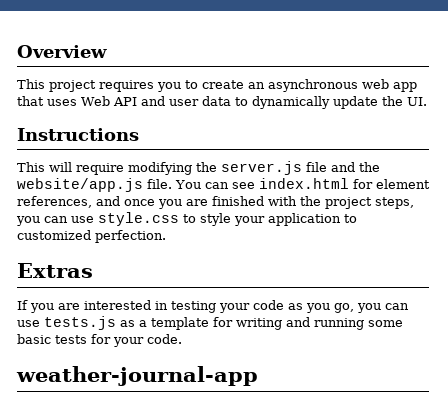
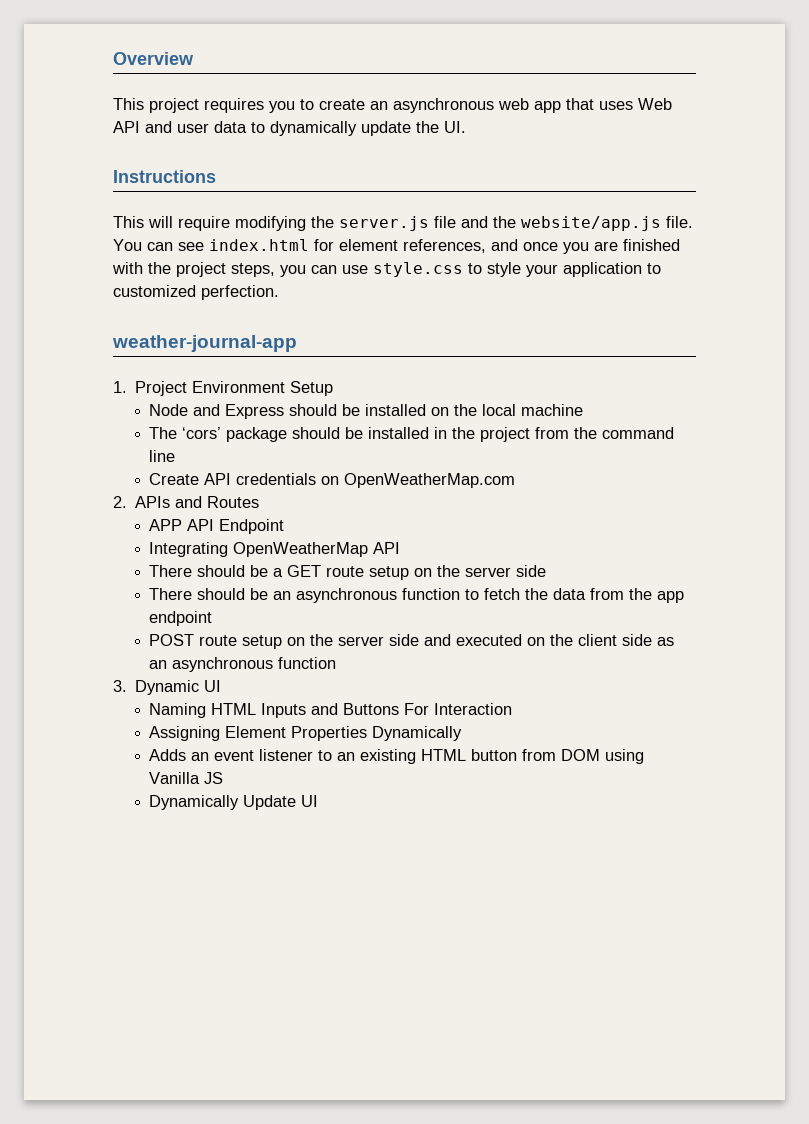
[17,263,93,278] [17,300,409,313] [17,316,403,330] [17,334,182,347] [16,366,258,386] Extras // If you are interested in testing your code as you go, you can use tests.js as a template for writing and running some basic tests for your code. // weather-journal-app -> [112,335,297,352] [113,381,334,396] [149,404,584,419] [149,427,675,442] [149,450,176,462] [149,473,516,488] [113,496,260,508] [149,519,285,534] [149,542,401,557] [149,565,547,580] [149,588,685,603] [149,611,213,626] [149,634,675,649] [149,657,337,672] [113,680,222,695] [149,703,513,718] [149,726,463,741] [149,749,645,764] [149,772,224,784] [149,795,319,810] weather-journal-app // 1. Project Environment Setup // Node and Express should be installed on the local machine // The ‘cors’ package should be installed in the project from the command line // Create API credentials on OpenWeatherMap.com // 2. APIs and Routes // APP API Endpoint // Integrating OpenWeatherMap API // There should be a GET route setup on the server side // There should be an asynchronous function to fetch the data from the app endpoint // POST route setup on the server side and executed on the client side as an asynchronous function // 3. Dynamic UI // Naming HTML Inputs and Buttons For Interaction // Assigning Element Properties Dynamically // Adds an event listener to an existing HTML button from DOM using Vanilla JS // Dynamically Update UI

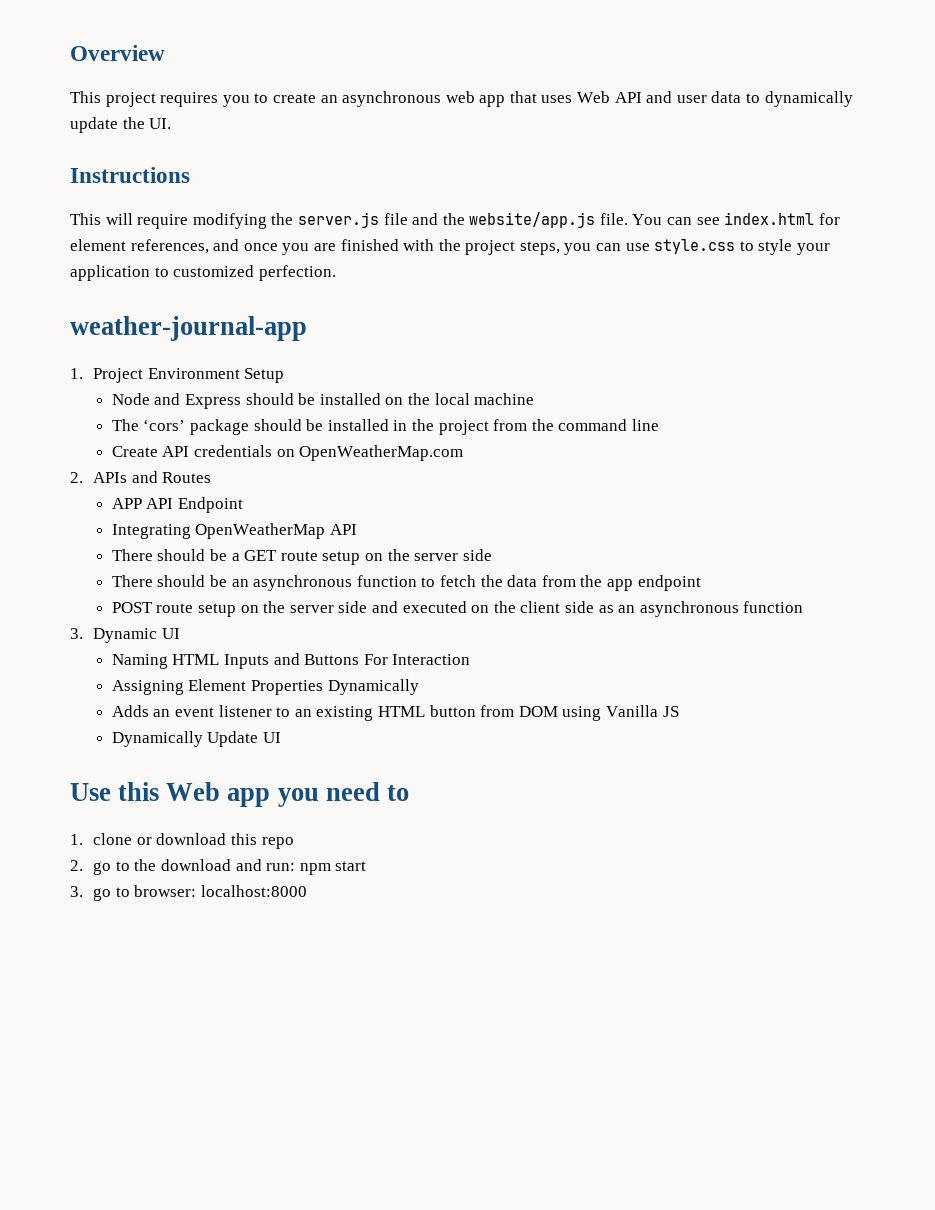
(319, 801) none -> [70,782,409,807] [70,833,294,849] [70,859,367,875] [70,885,307,901] // Use this Web app you need to // 1. clone or download this repo // 2. go to the download and run: npm start // 3. go to browser: localhost:8000

